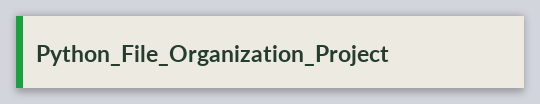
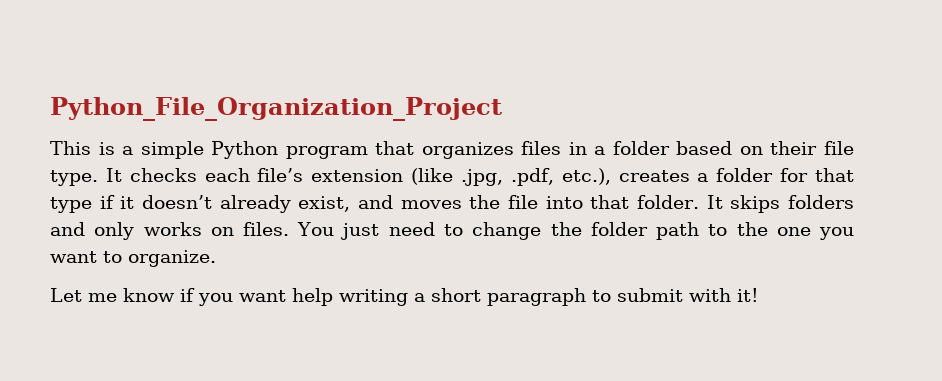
(389, 55) none -> [50,141,854,159] [50,168,855,186] [50,195,855,213] [50,222,854,240] [50,250,216,267] [50,288,759,306] // This is a simple Python program that organizes files in a folder based on their file type. It checks each file’s extension (like .jpg, .pdf, etc.), creates a folder for that type if it doesn’t already exist, and moves the file into that folder. It skips folders and only works on files. You just need to change the folder path to the one you want to organize. // Let me know if you want help writing a short paragraph to submit with it!

